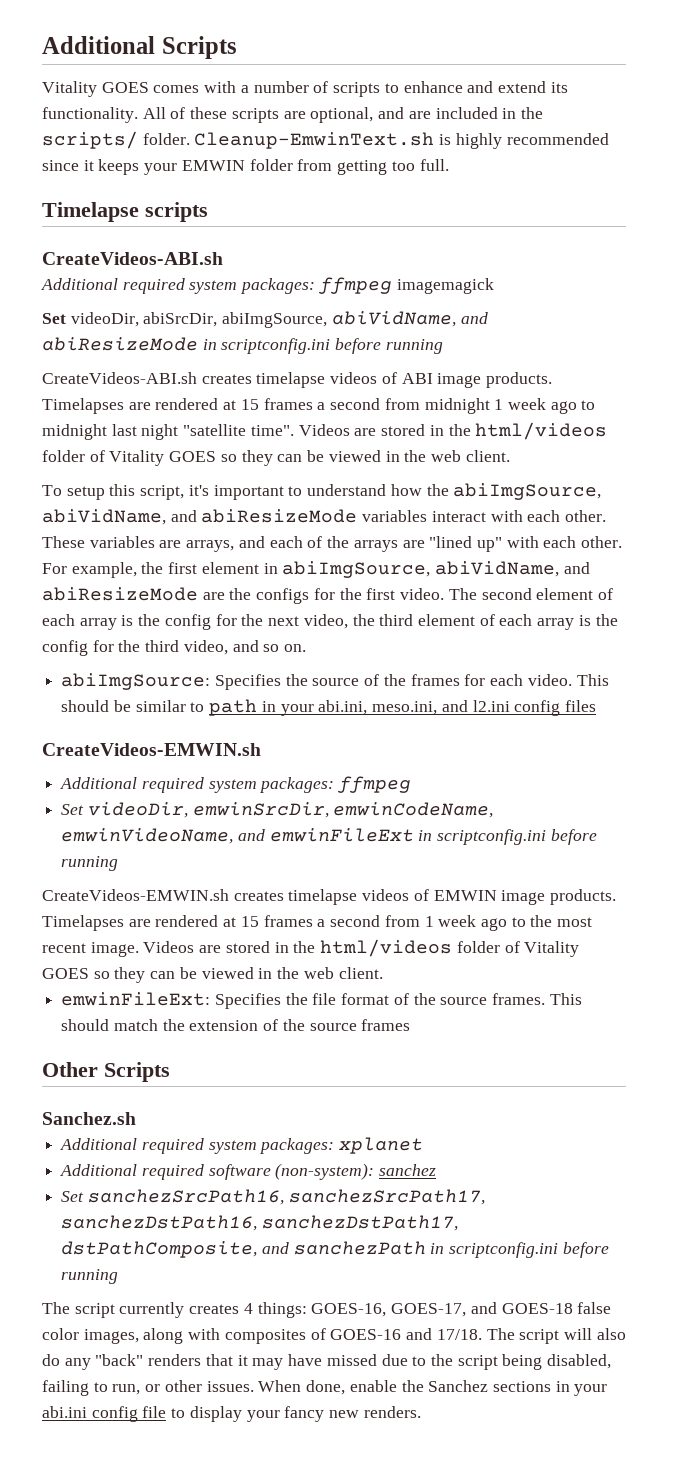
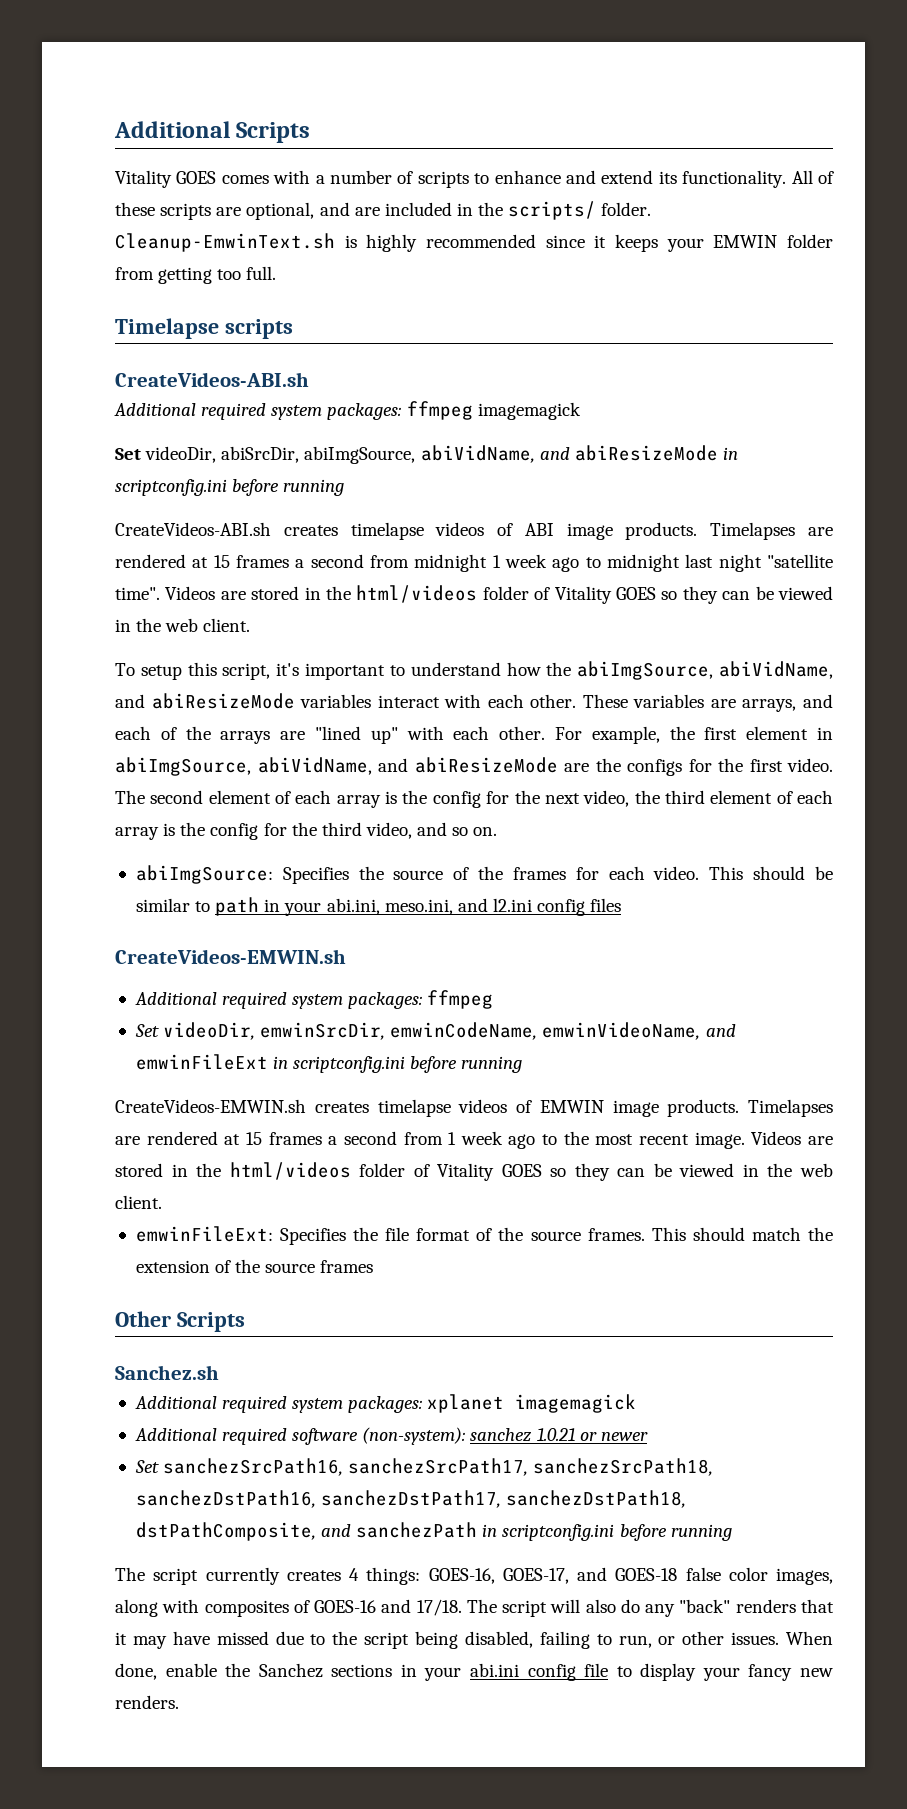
(424, 1145) none -> [515,1394,637,1413] imagemagick
(437, 1170) none -> [536,1428,648,1441] 1.0.21 or newer
(485, 1197) none -> [533,1458,714,1476] sanchezSrcPath18,
(458, 1223) none -> [506,1490,687,1508] sanchezDstPath18,

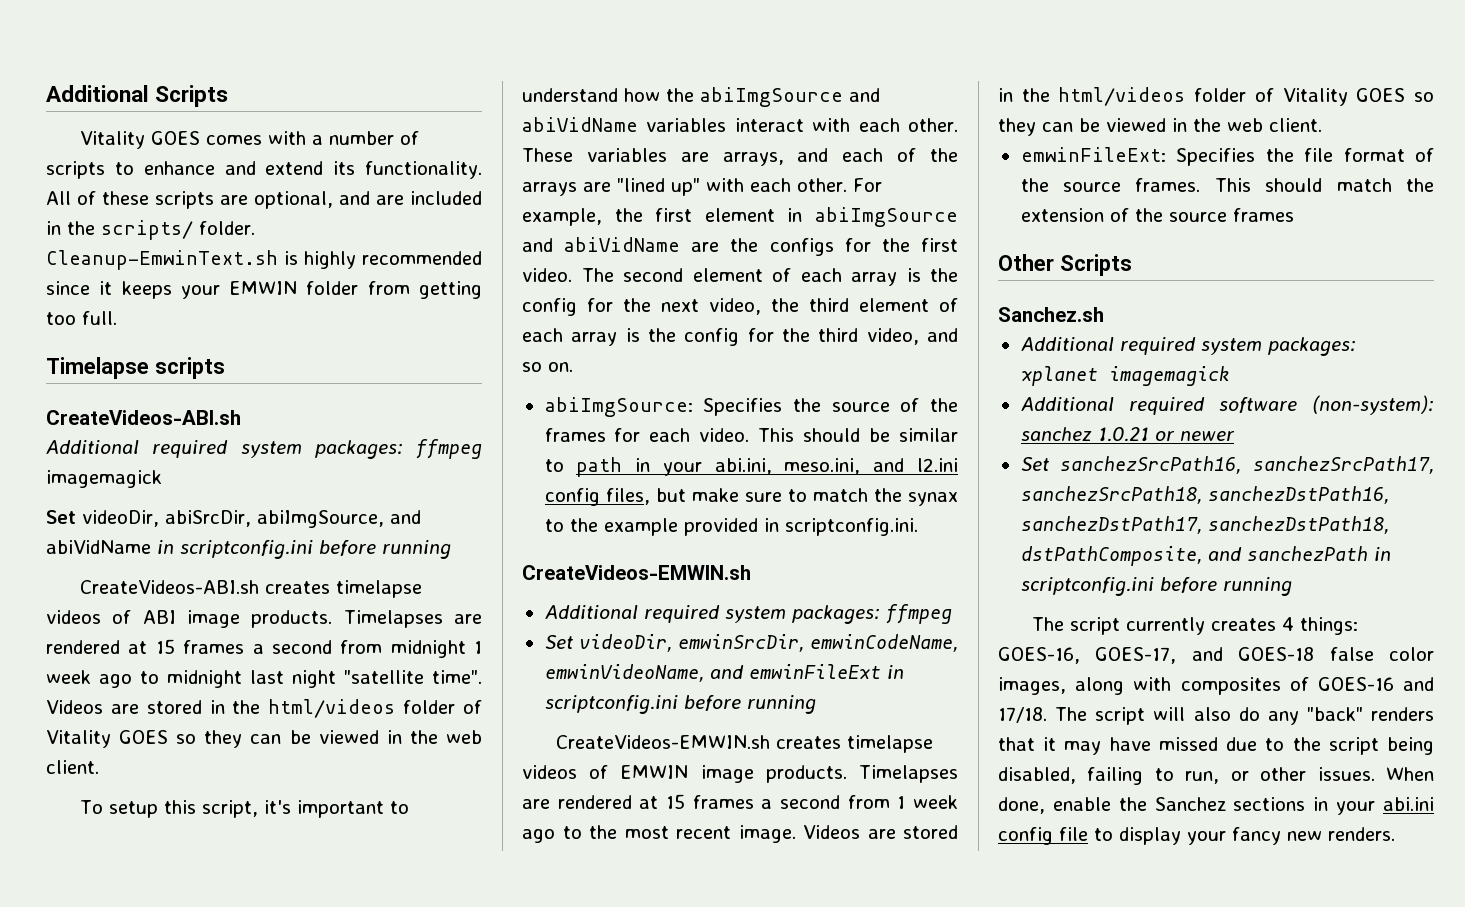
[420,445,718,463] abiVidName, and abiResizeMode -> [390,510,421,524] [46,540,151,554] and abiVidName
[577,661,834,680] [115,693,295,709] abiImgSource, abiVidName, and abiResizeMode -> [700,87,880,107] [522,117,638,132] abiImgSource and abiVidName
[115,757,558,776] abiImgSource, abiVidName, and abiResizeMode -> [815,207,958,227] [522,237,681,252] abiImgSource and abiVidName
[590,898,622,912] files -> [605,488,958,506] [544,518,918,536] files, but make sure to match the synax to the example provided in scriptconfig.ini.

